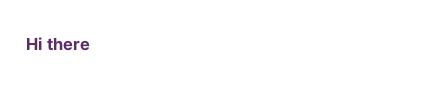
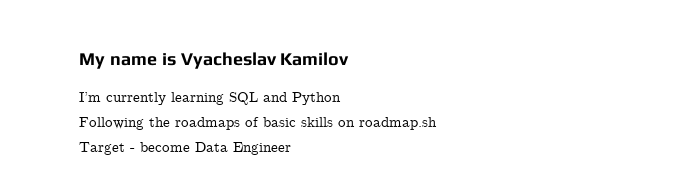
[26,37,90,51] Hi there -> [79,52,350,69] [79,92,341,105] [79,117,437,130] [79,142,291,155] My name is Vyacheslav Kamilov // I’m currently learning SQL and Python // Following the roadmaps of basic skills on roadmap.sh // Target - become Data Engineer

